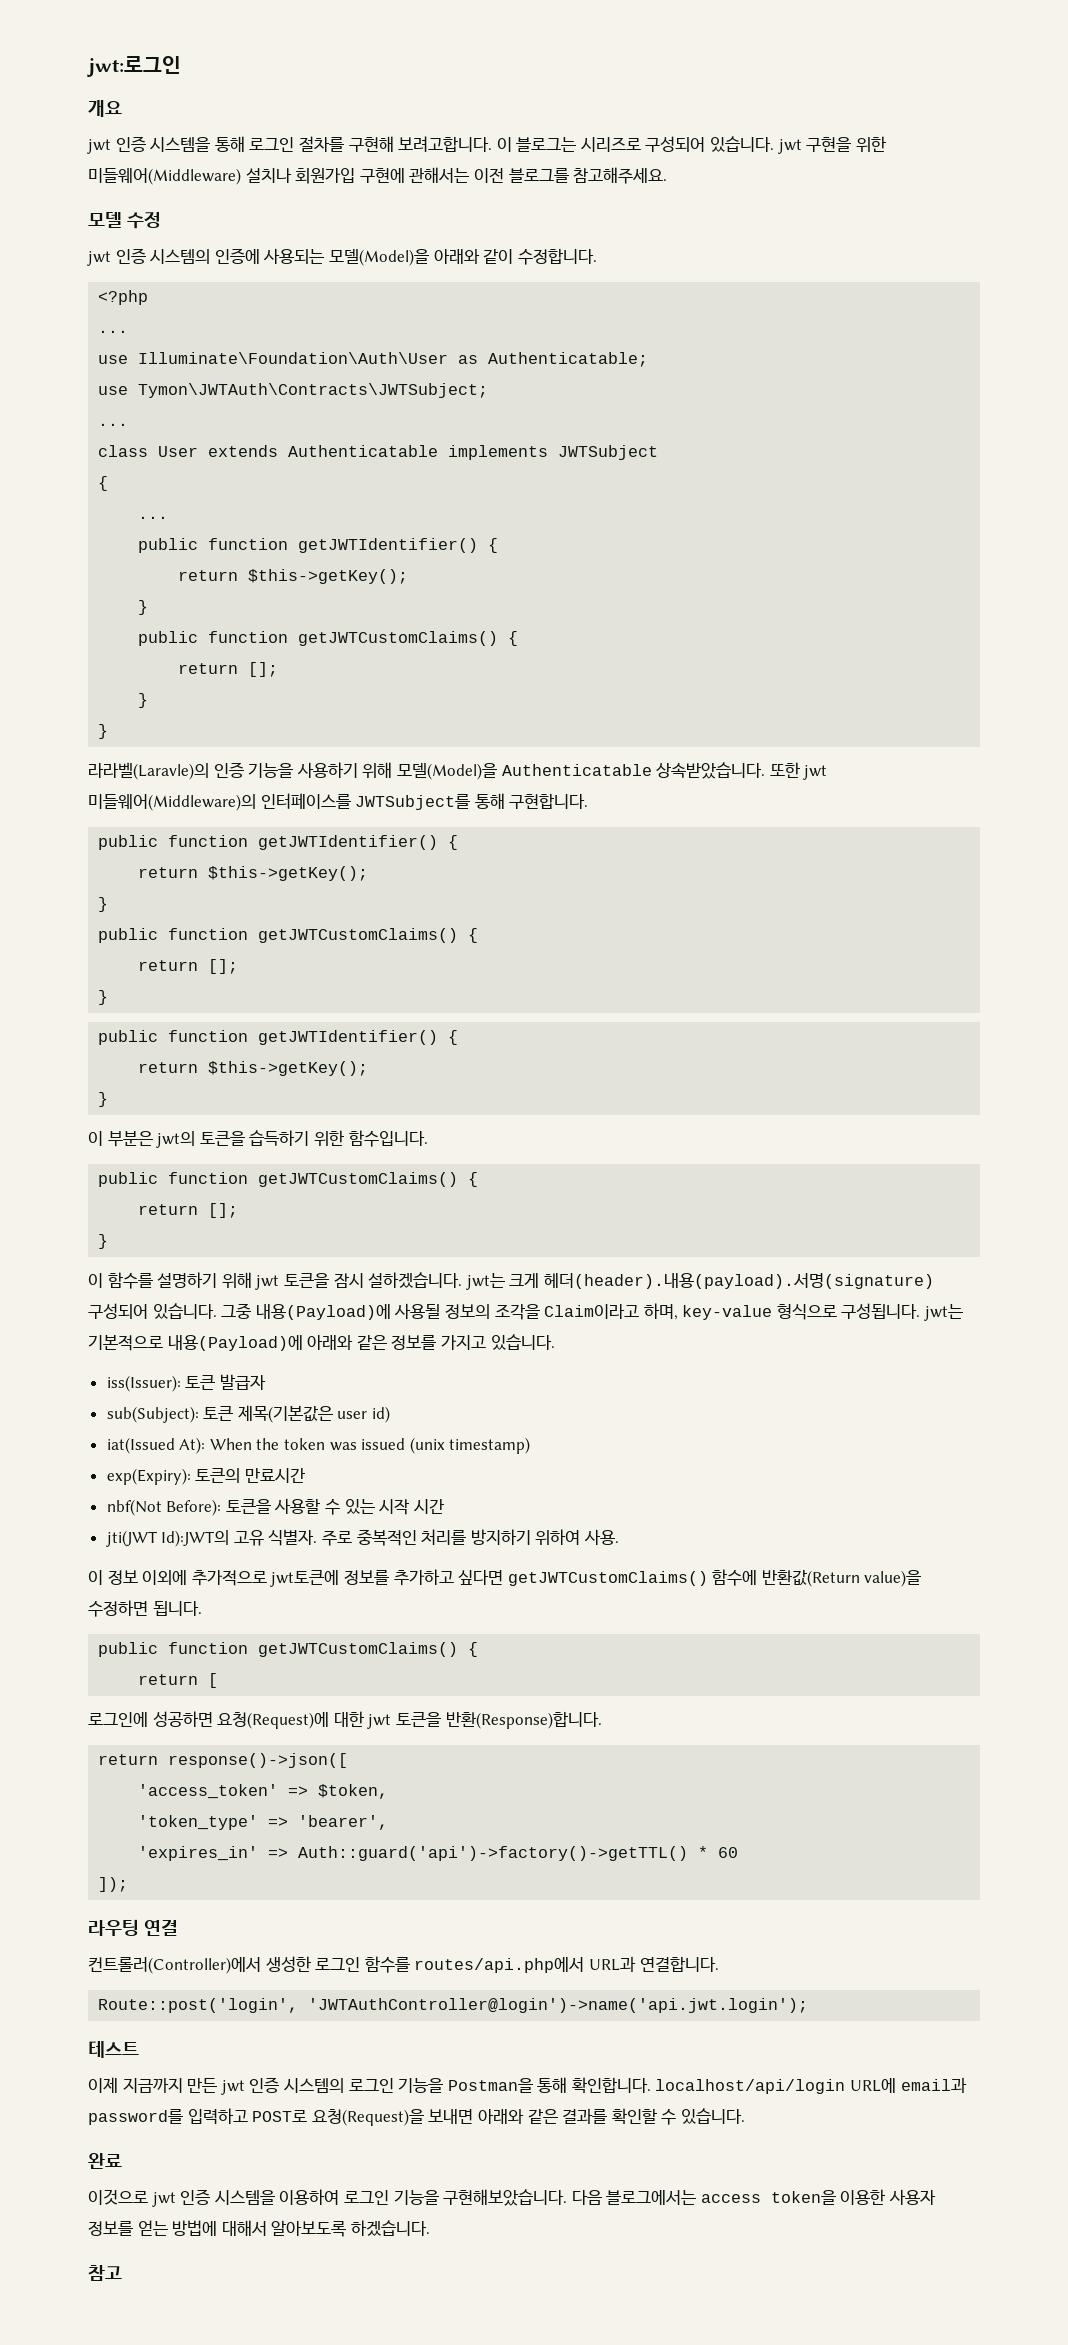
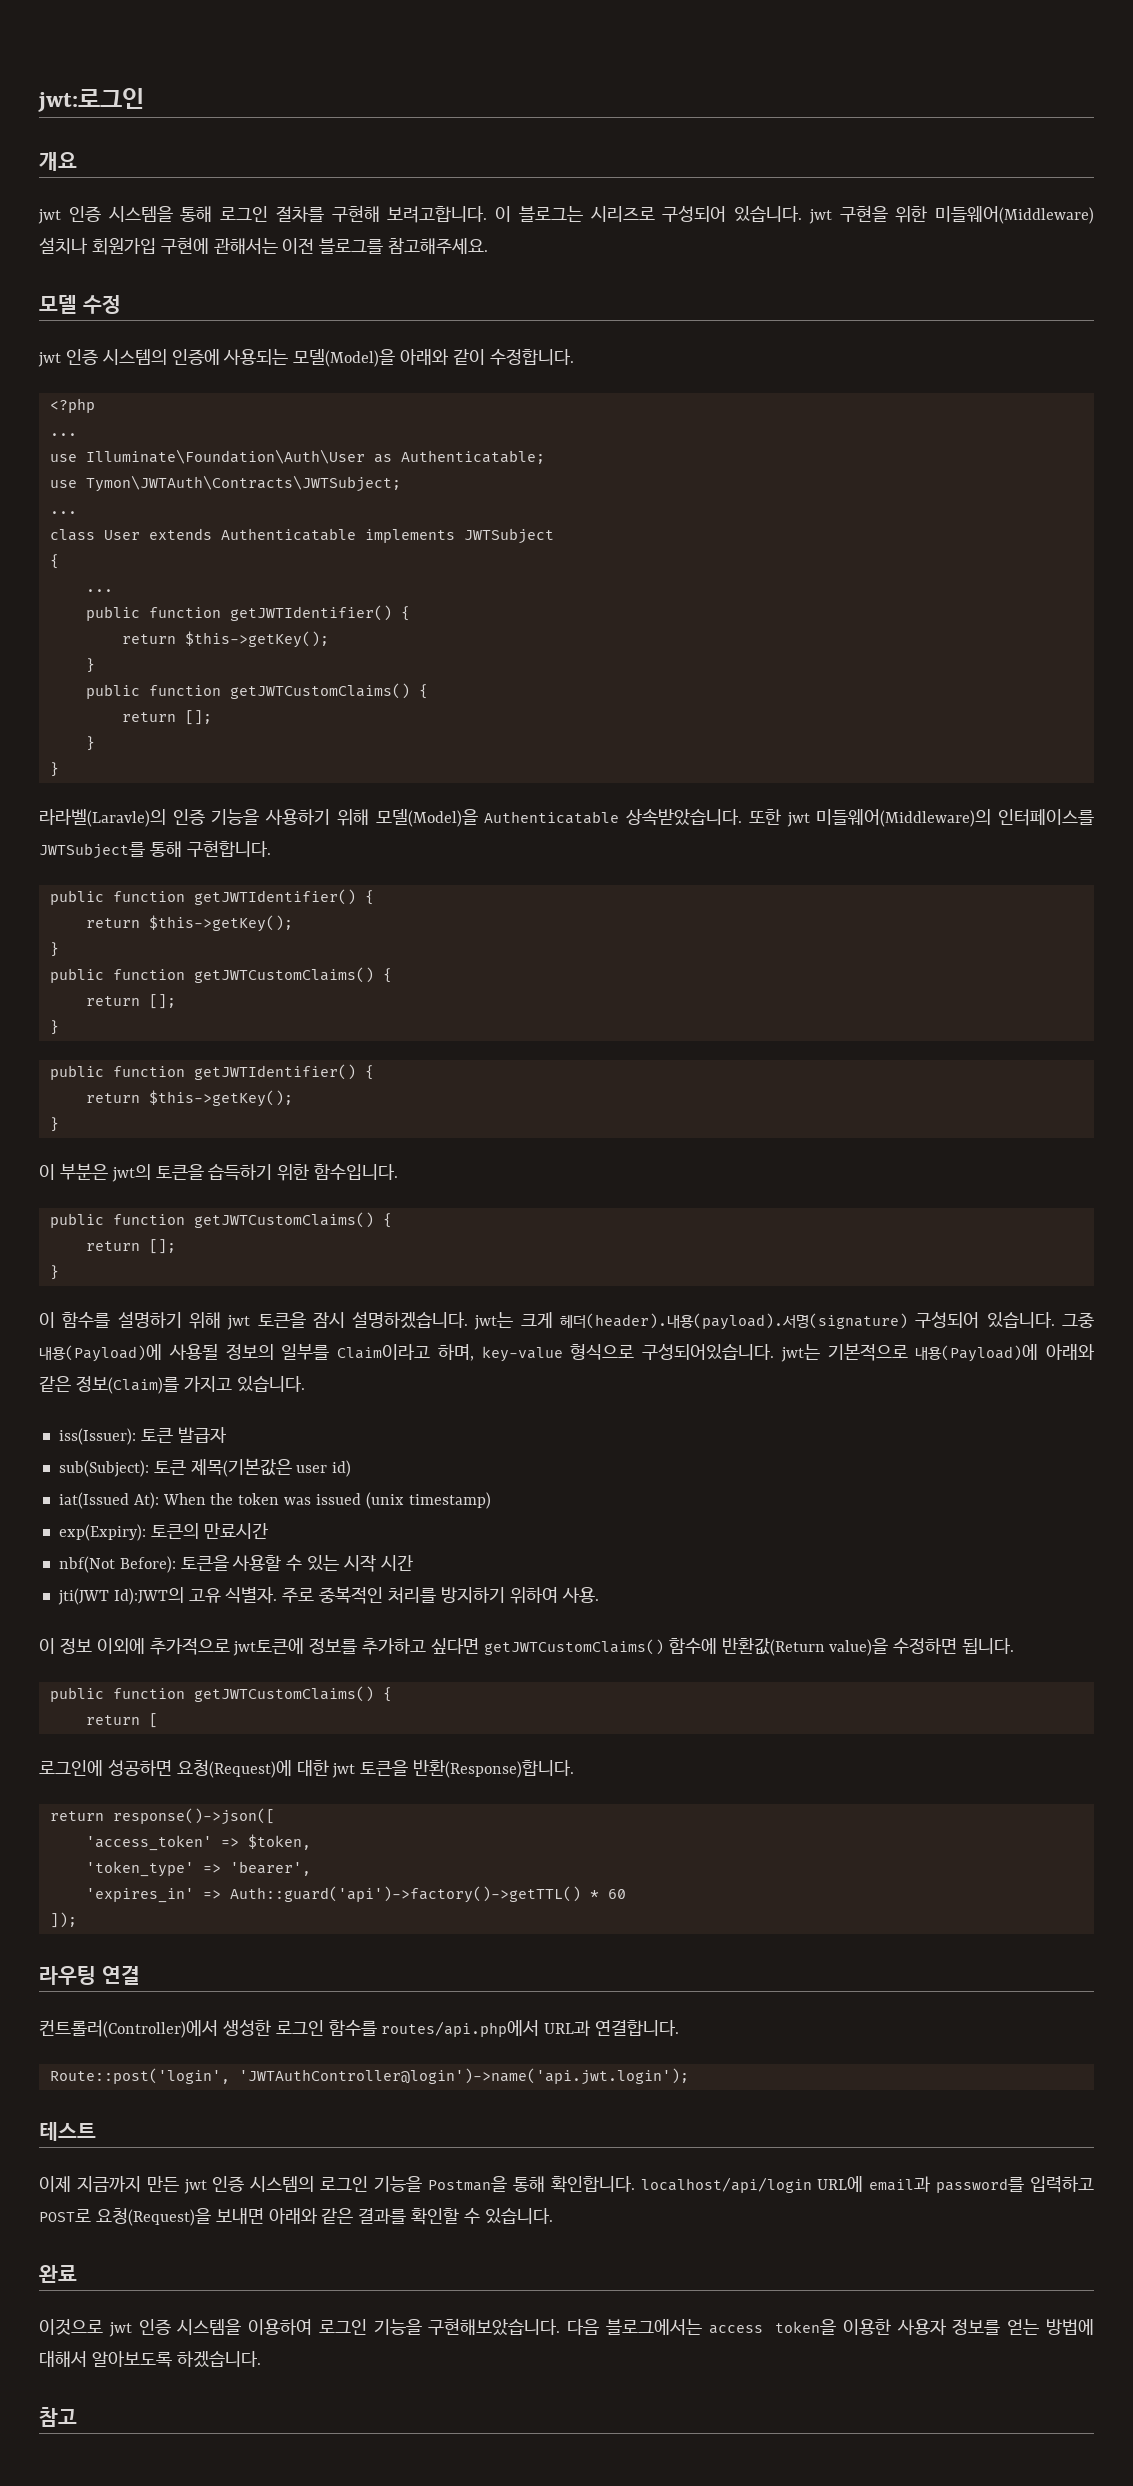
[368,1272,463,1288] 설하겠습니다. -> [352,1311,469,1329] 설명하겠습니다.
[494,1304,540,1320] 조각을 -> [281,1344,330,1360] 일부를
[841,1303,921,1319] 구성됩니다. -> [642,1344,774,1360] 구성되어있습니다.
[391,1335,437,1350] 정보를 -> [75,1376,179,1394] 정보(Claim)를

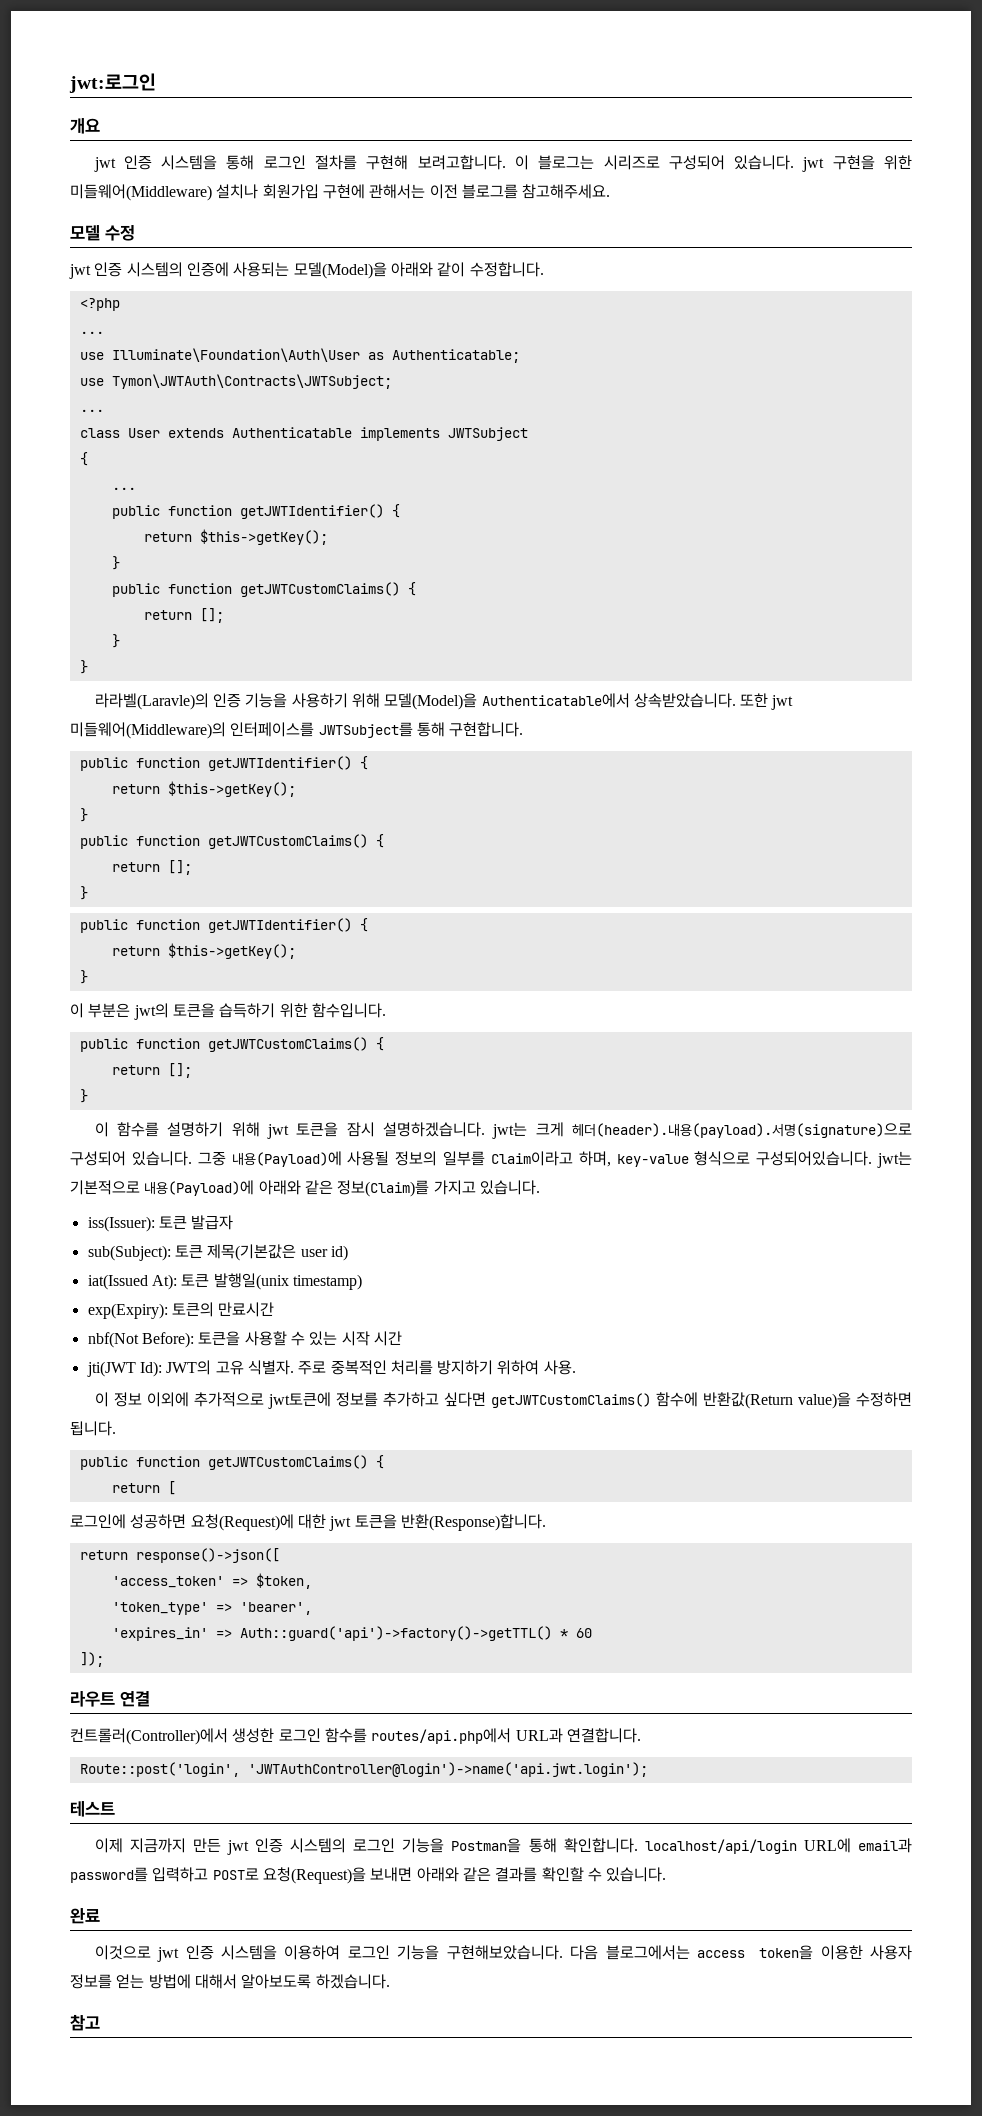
[484,811,620,824] Authenticatable -> [481,693,630,708] Authenticatable에서
[560,1313,909,1330] 헤더(header).내용(payload).서명(signature) -> [571,1123,912,1138] 헤더(header).내용(payload).서명(signature)으로
[162,1492,404,1509] When the token was issued (unix -> [181,1273,289,1290] 토큰 발행일(unix
[113,1587,184,1605] Id):JWT의 -> [139,1360,212,1377] Id): JWT의
[39,1966,96,1985] 라우팅 -> [70,1691,115,1707] 라우트

